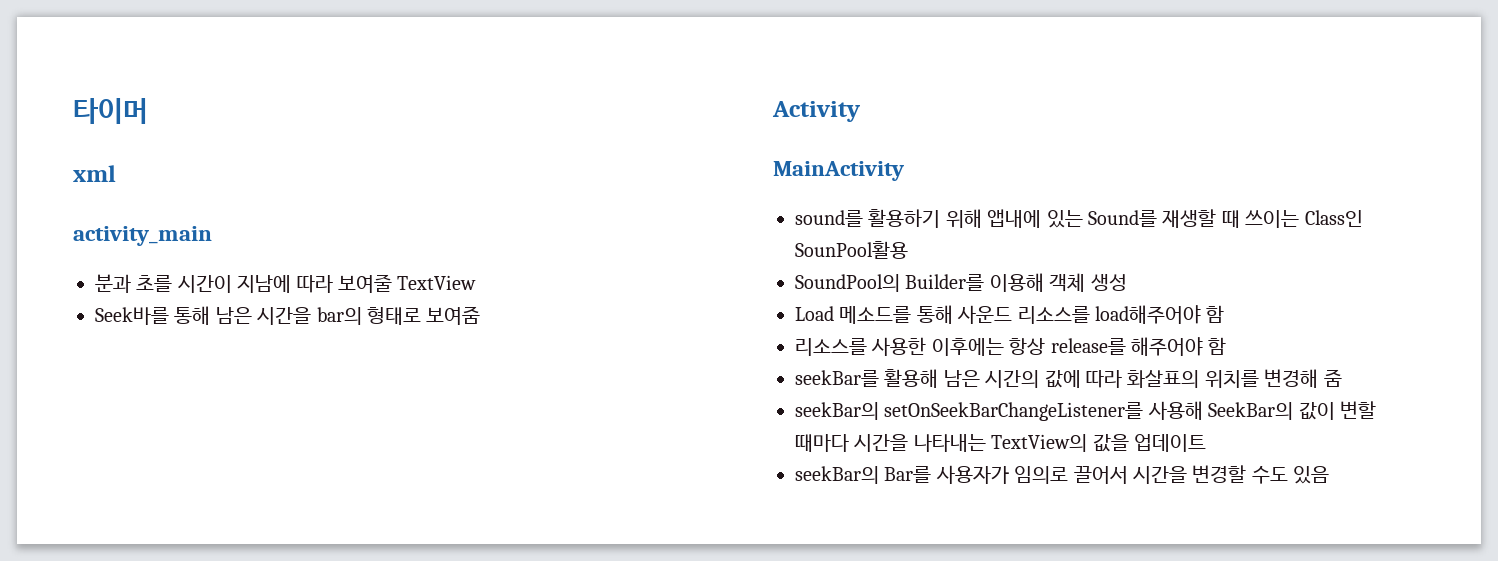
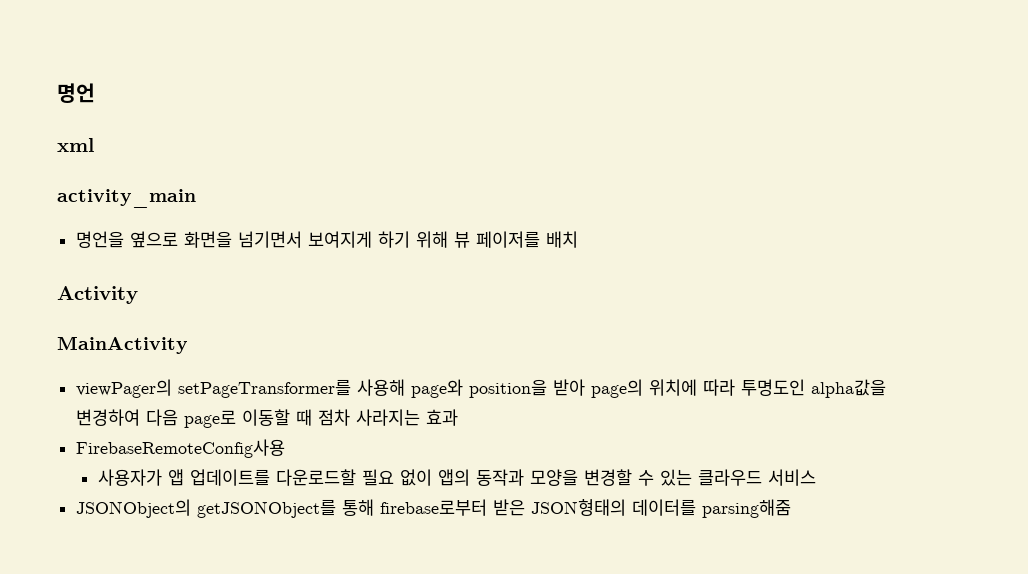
[73,98,148,124] 타이머 -> [57,83,95,103] 명언
[95,274,477,293] [95,306,481,325] [772,101,861,122] [773,161,904,181] [795,209,1363,228] [795,241,908,259] [795,273,1127,292] [795,305,1225,324] [795,337,1227,356] [795,369,1342,388] [795,401,1376,421] [795,434,1206,452] [795,465,1330,484] 분과 초를 시간이 지남에 따라 보여줄 TextView // Seek바를 통해 남은 시간을 bar의 형태로 보여줌 // Activity // MainActivity // sound를 활용하기 위해 앱내에 있는 Sound를 재생할 때 쓰이는 Class인 SounPool활용 // SoundPool의 Builder를 이용해 객체 생성 // Load 메소드를 통해 사운드 리소스를 load해주어야 함 // 리소스를 사용한 이후에는 항상 release를 해주어야 함 // seekBar를 활용해 남은 시간의 값에 따라 화살표의 위치를 변경해 줌 // seekBar의 setOnSeekBarChangeListener를 사용해 SeekBar의 값이 변할 때마다 시간을 나타내는 TextView의 값을 업데이트 // seekBar의 Bar를 사용자가 임의로 끌어서 시간을 변경할 수도 있음 -> [76,231,579,248] [57,286,138,304] [57,336,188,354] [76,379,887,398] [76,409,459,428] [76,439,286,458] [97,469,816,486] [76,499,792,518] 명언을 옆으로 화면을 넘기면서 보여지게 하기 위해 뷰 페이저를 배치 // Activity // MainActivity // viewPager의 setPageTransformer를 사용해 page와 position을 받아 page의 위치에 따라 투명도인 alpha값을 변경하여 다음 page로 이동할 때 점차 사라지는 효과 // FirebaseRemoteConfig사용 // 사용자가 앱 업데이트를 다운로드할 필요 없이 앱의 동작과 모양을 변경할 수 있는 클라우드 서비스 // JSONObject의 getJSONObject를 통해 firebase로부터 받은 JSON형태의 데이터를 parsing해줌

